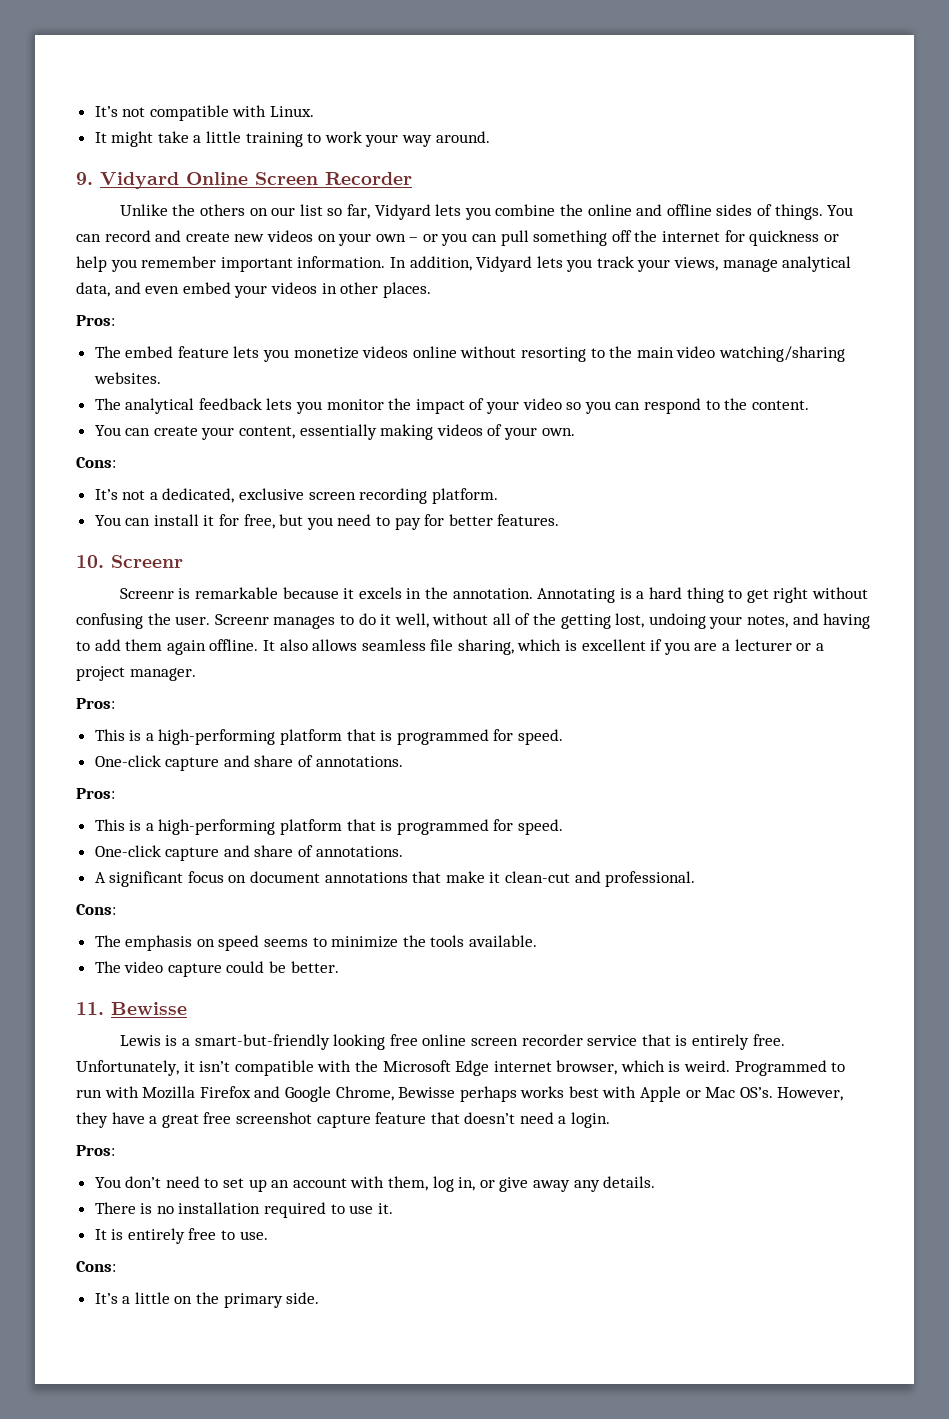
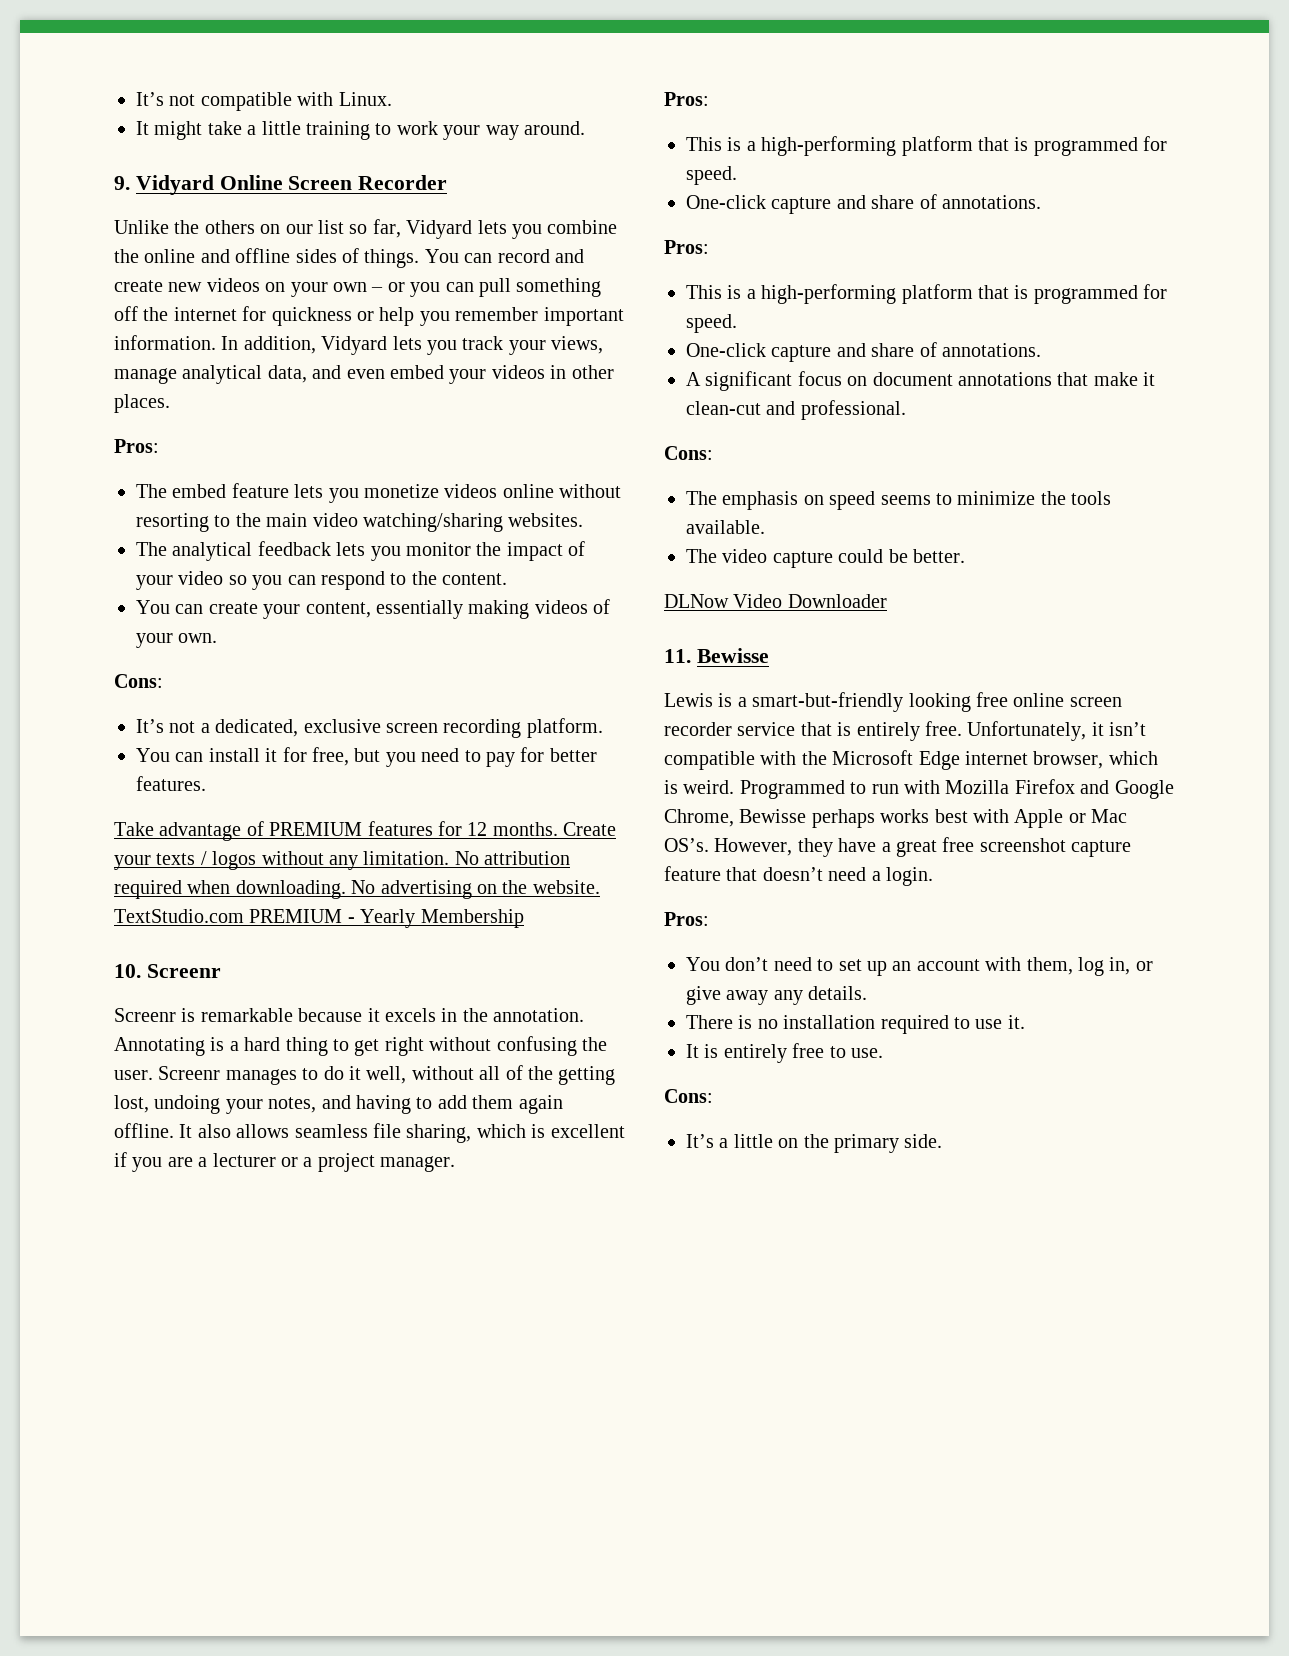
(560, 520) none -> [114,821,617,841] [114,851,571,870] [114,880,600,899] [114,909,524,928] // Take advantage of PREMIUM features for 12 months. Create your texts / logos without any limitation. No attribution required when downloading. No advertising on the website. TextStudio.com PREMIUM - Yearly Membership
(339, 967) none -> [664,594,887,608] // DLNow Video Downloader

